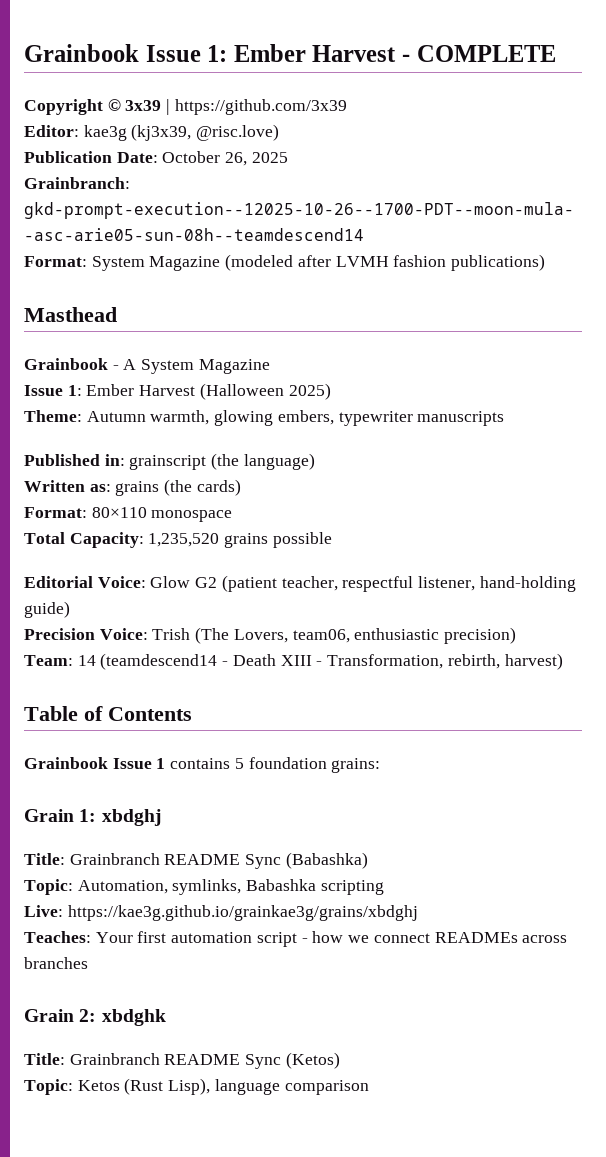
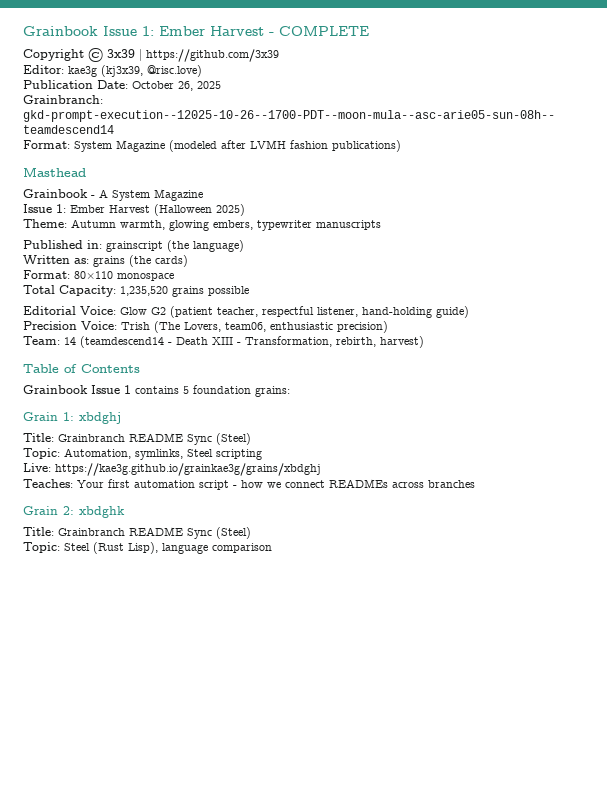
[285,852,368,869] (Babashka) -> [216,433,251,445] (Steel)
[246,879,317,891] Babashka -> [187,449,213,457] Steel
[285,1052,340,1069] [24,1079,120,1095] (Ketos) // Topic: Ketos -> [216,527,251,539] [23,542,90,553] (Steel) // Topic: Steel

